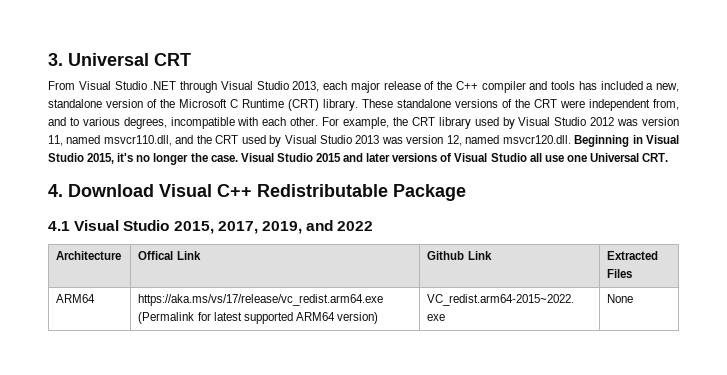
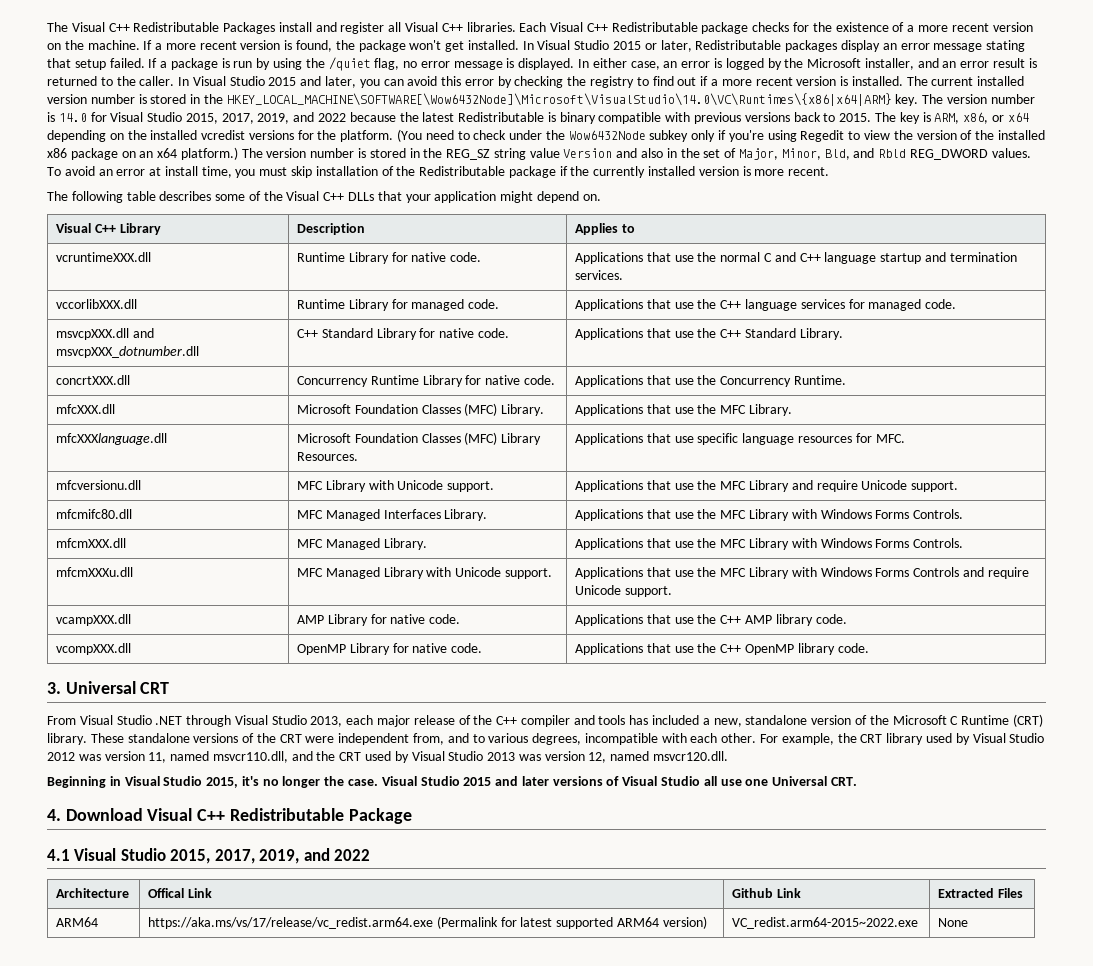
(48, 59) none -> [47,22,1033,34] [47,40,1026,52] [47,57,1037,71] [47,76,1025,88] [47,93,1035,106] [47,112,1029,124] [47,129,1045,142] [47,147,1031,160] [47,166,830,178] [47,191,601,203] [56,223,161,235] [297,223,366,235] [575,223,635,235] [56,252,152,262] [297,252,482,264] [575,252,1017,264] [575,270,624,280] [56,299,138,309] [297,299,500,311] [575,299,957,311] [56,328,154,340] [56,346,200,358] [297,328,510,340] [575,328,843,340] [56,375,131,385] [297,375,556,387] [575,375,847,387] [56,404,116,414] [297,403,545,416] [575,404,793,416] [56,433,168,445] [297,432,542,445] [297,452,359,461] [575,433,905,445] [56,480,142,490] [297,480,495,492] [575,480,959,492] [56,509,133,519] [297,509,488,521] [575,509,964,521] [56,538,127,548] [297,538,427,550] [575,538,964,550] [56,567,134,577] [297,567,553,579] [575,567,1029,579] [575,585,672,597] [56,614,132,626] [297,614,461,626] [575,614,847,626] [56,643,132,655] [297,643,483,655] [575,643,869,655] The Visual C++ Redistributable Packages install and register all Visual C++ libraries. Each Visual C++ Redistributable package checks for the existence of a more recent version on the machine. If a more recent version is found, the package won't get installed. In Visual Studio 2015 or later, Redistributable packages display an error message stating that setup failed. If a package is run by using the /quiet flag, no error message is displayed. In either case, an error is logged by the Microsoft installer, and an error result is returned to the caller. In Visual Studio 2015 and later, you can avoid this error by checking the registry to find out if a more recent version is installed. The current installed version number is stored in the HKEY_LOCAL_MACHINE\SOFTWARE[\Wow6432Node]\Microsoft\VisualStudio\14.0\VC\Runtimes\{x86|x64|ARM} key. The version number is 14.0 for Visual Studio 2015, 2017, 2019, and 2022 because the latest Redistributable is binary compatible with previous versions back to 2015. The key is ARM, x86, or x64 depending on the installed vcredist versions for the platform. (You need to check under the Wow6432Node subkey only if you're using Regedit to view the version of the installed x86 package on an x64 platform.) The version number is stored in the REG_SZ string value Version and also in the set of Major, Minor, Bld, and Rbld REG_DWORD values. To avoid an error at install time, you must skip installation of the Redistributable package if the currently installed version is more recent. // The following table describes some of the Visual C++ DLLs that your application might depend on. // Visual C++ Library | Description | Applies to // vcruntimeXXX.dll | Runtime Library for native code. | Applications that use the normal C and C++ language startup and termination services. // vccorlibXXX.dll | Runtime Library for managed code. | Applications that use the C++ language services for managed code. // msvcpXXX.dll and msvcpXXX_dotnumber.dll | C++ Standard Library for native code. | Applications that use the C++ Standard Library. // concrtXXX.dll | Concurrency Runtime Library for native code. | Applications that use the Concurrency Runtime. // mfcXXX.dll | Microsoft Foundation Classes (MFC) Library. | Applications that use the MFC Library. // mfcXXXlanguage.dll | Microsoft Foundation Classes (MFC) Library Resources. | Applications that use specific language resources for MFC. // mfcversionu.dll | MFC Library with Unicode support. | Applications that use the MFC Library and require Unicode support. // mfcmifc80.dll | MFC Managed Interfaces Library. | Applications that use the MFC Library with Windows Forms Controls. // mfcmXXX.dll | MFC Managed Library. | Applications that use the MFC Library with Windows Forms Controls. // mfcmXXXu.dll | MFC Managed Library with Unicode support. | Applications that use the MFC Library with Windows Forms Controls and require Unicode support. // vcampXXX.dll | AMP Library for native code. | Applications that use the C++ AMP library code. // vcompXXX.dll | OpenMP Library for native code. | Applications that use the C++ OpenMP library code. //
(571, 139) none -> (729, 756) //

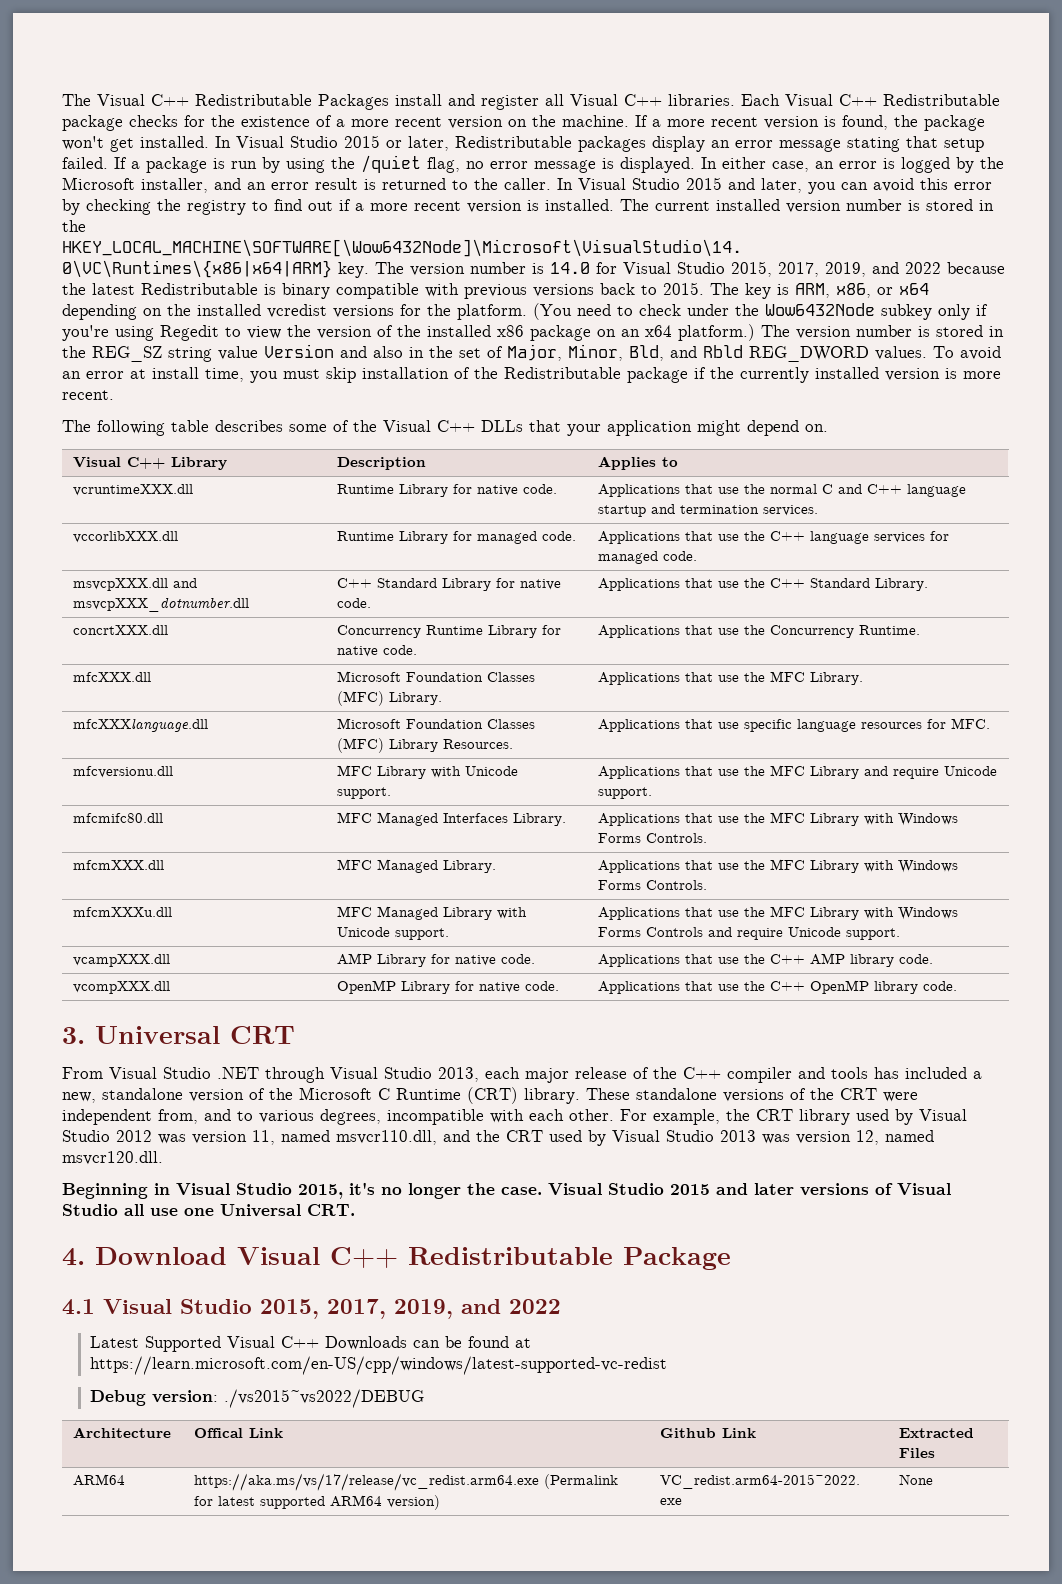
(371, 855) none -> [89,1336,531,1352] [89,1356,667,1375] [89,1389,424,1408] // Latest Supported Visual C++ Downloads can be found at https://learn.microsoft.com/en-US/cpp/windows/latest-supported-vc-redist // Debug version: ./vs2015~vs2022/DEBUG

